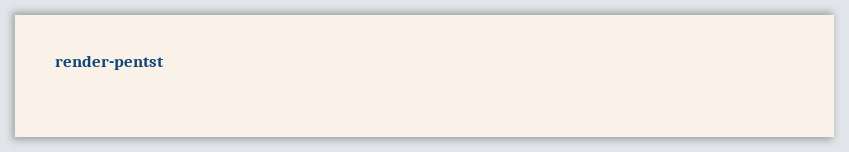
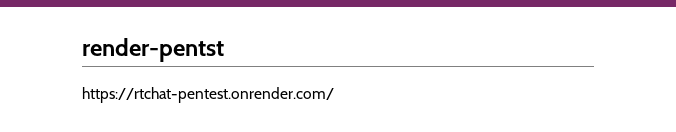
(164, 62) none -> [82,87,334,103] // https://rtchat-pentest.onrender.com/

